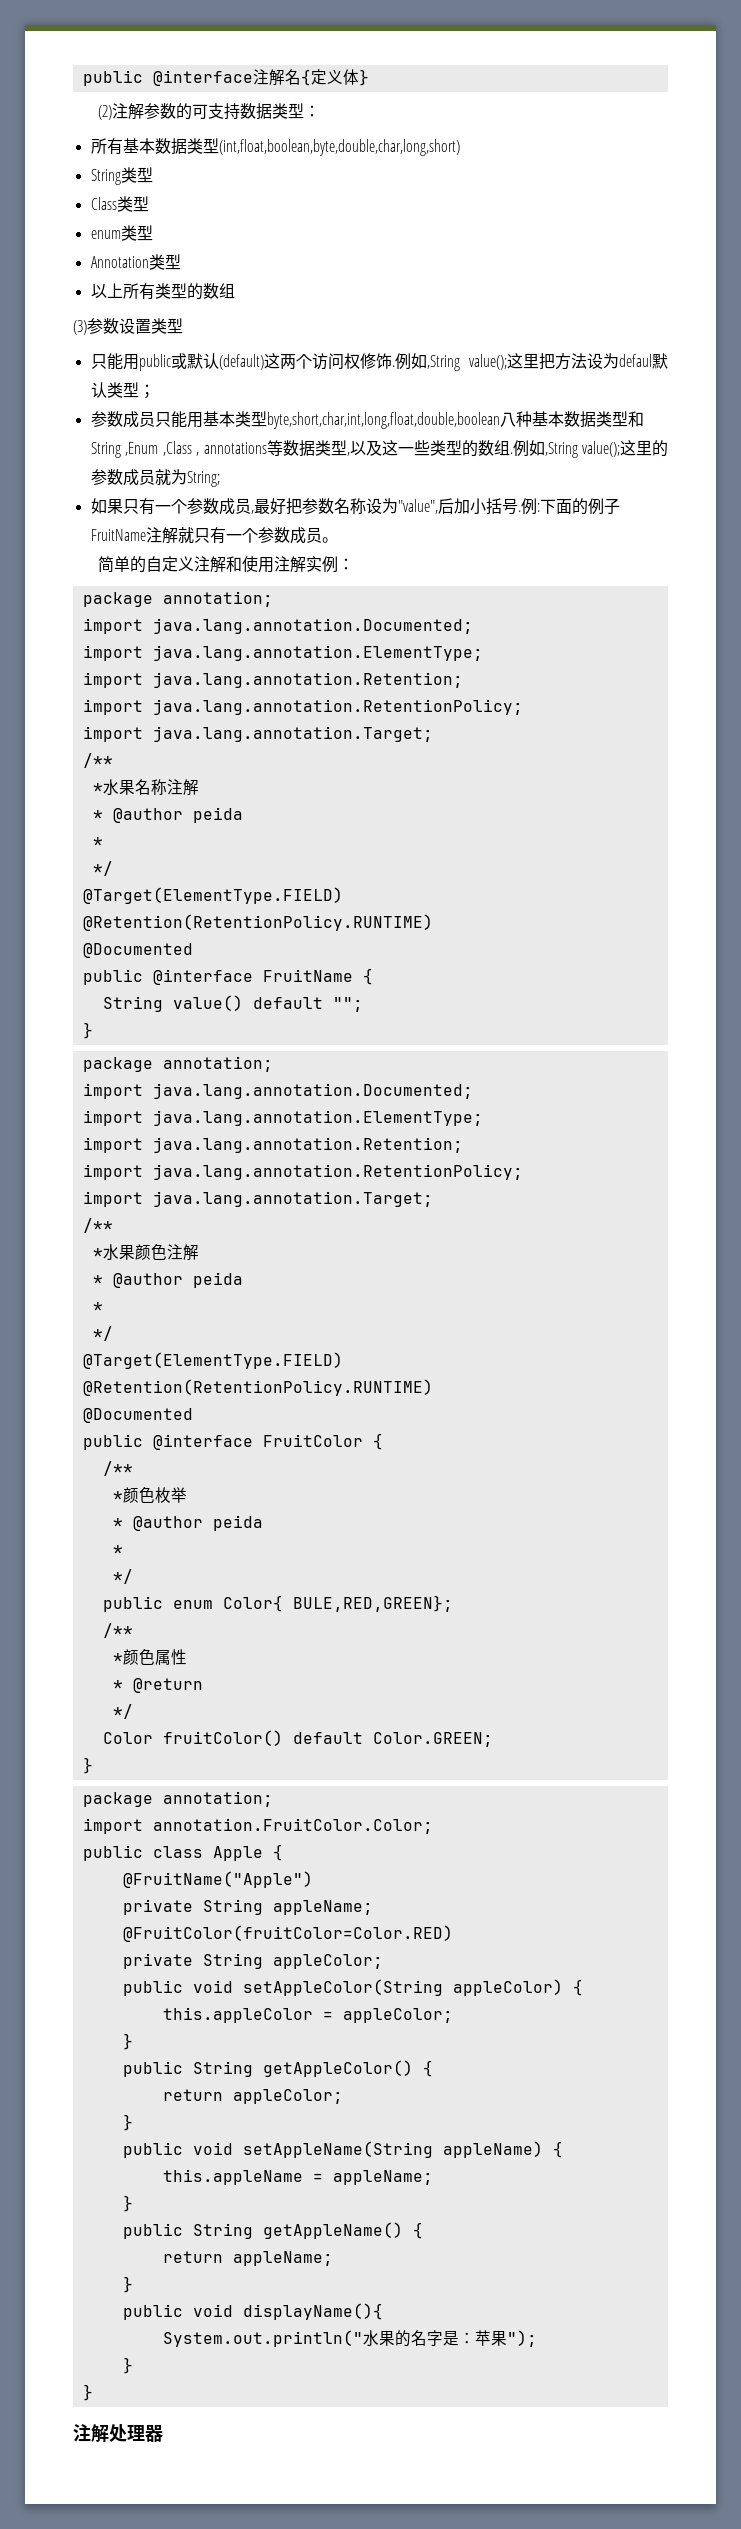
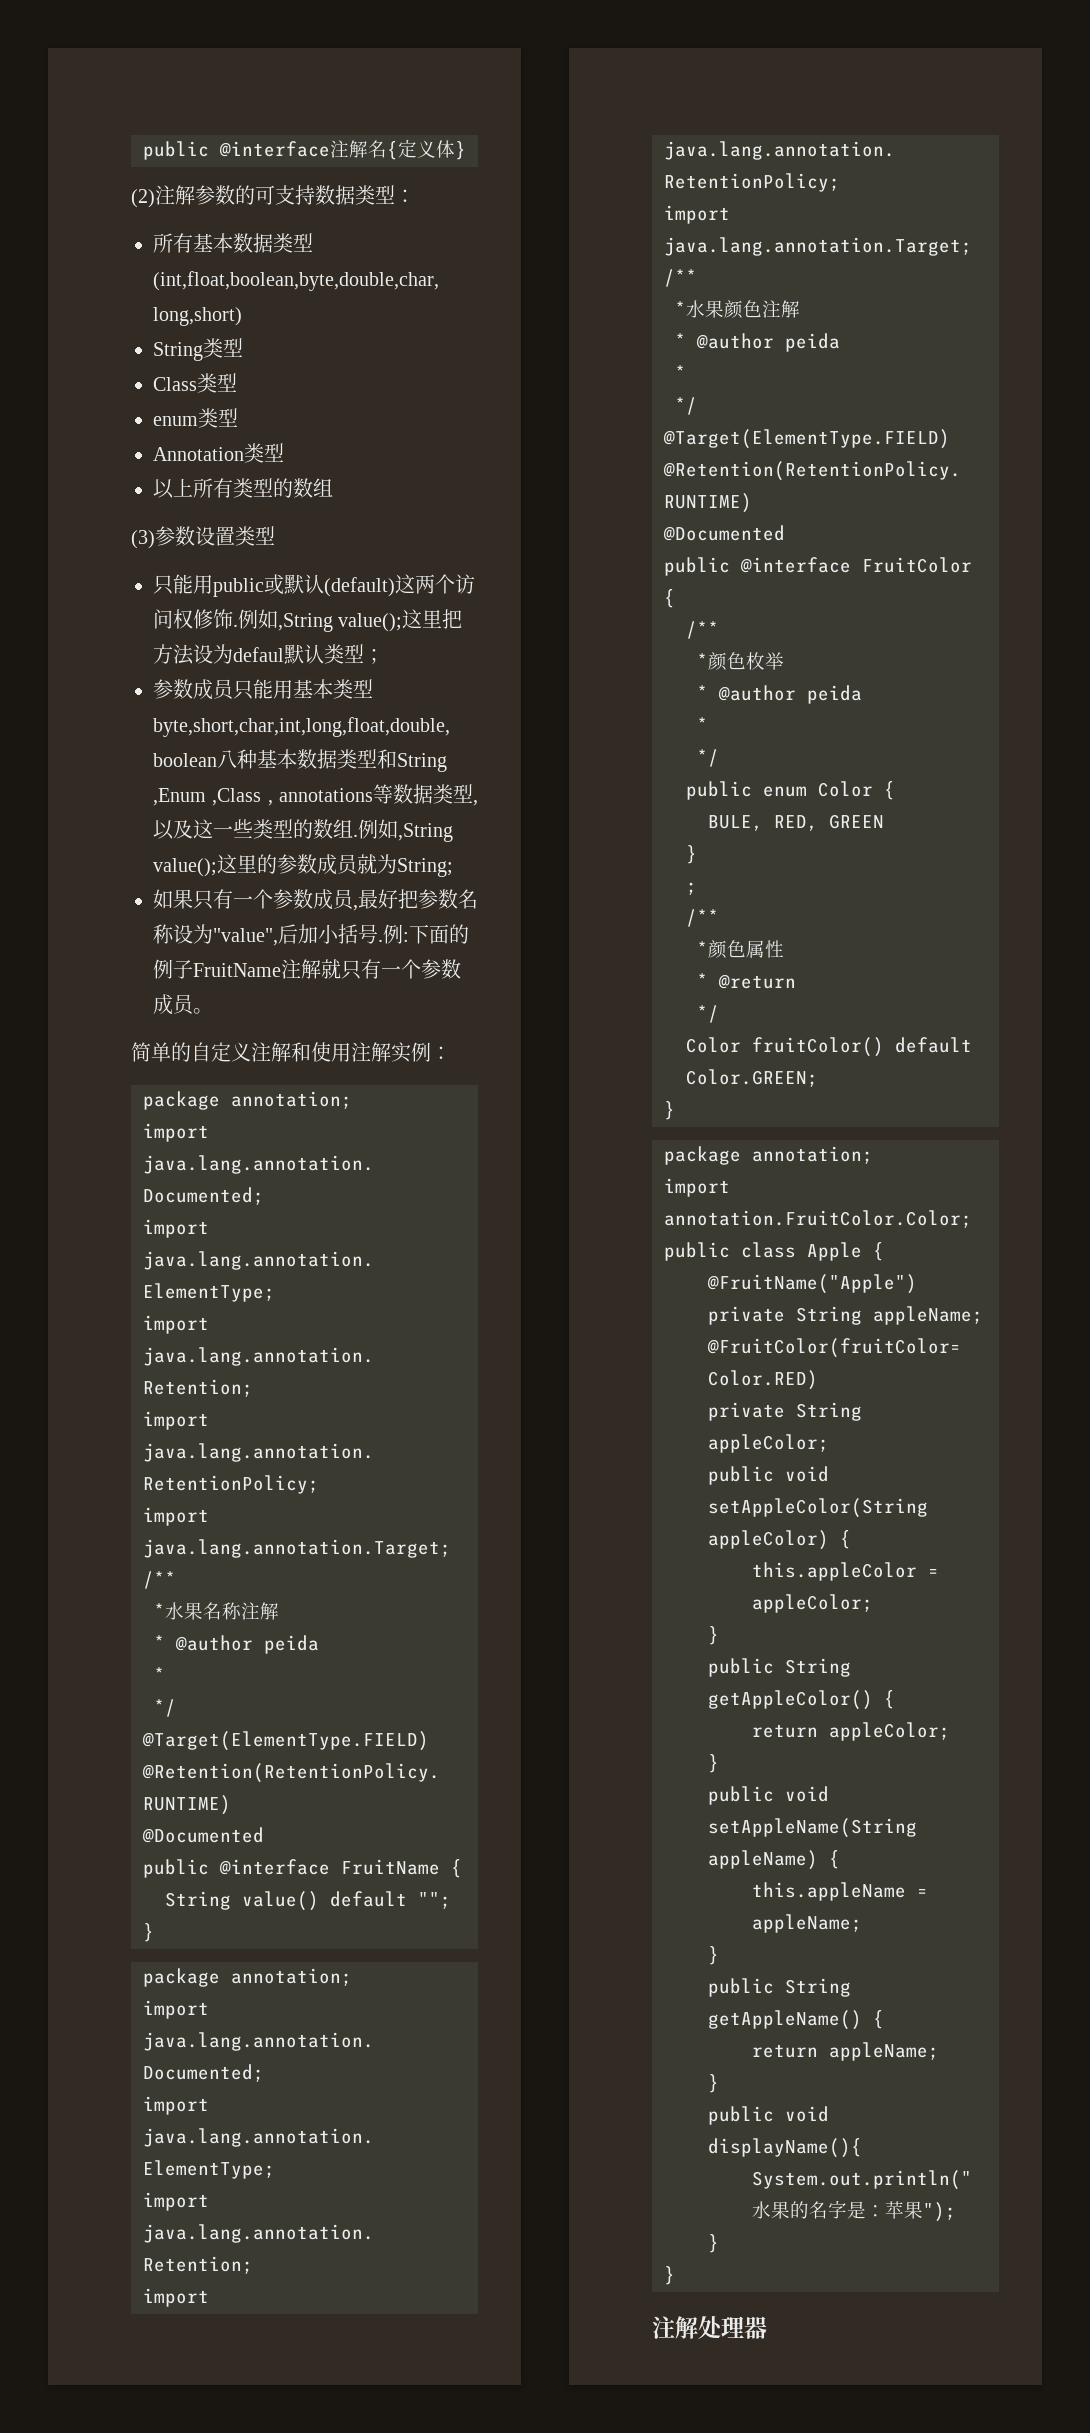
[222,1595,453,1612] Color{ BULE,RED,GREEN}; -> [818,781,895,800] [708,814,884,831] [686,845,697,864] [686,882,697,895] Color { // BULE, RED, GREEN // } // ;

